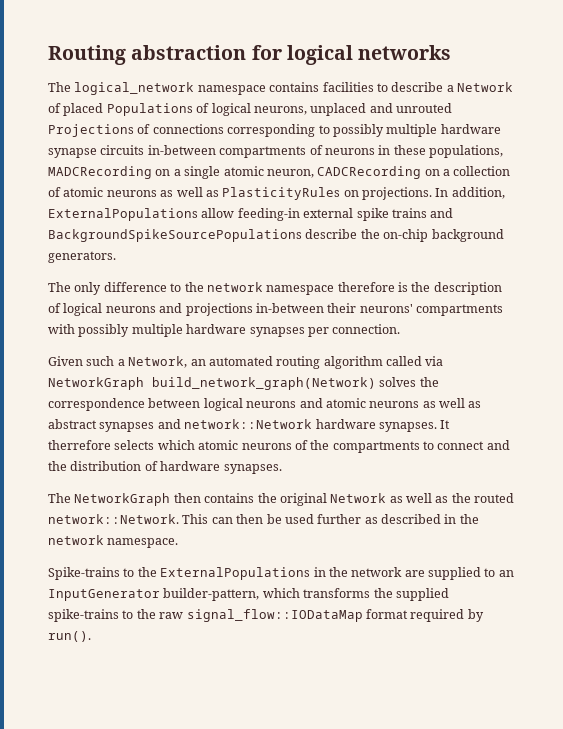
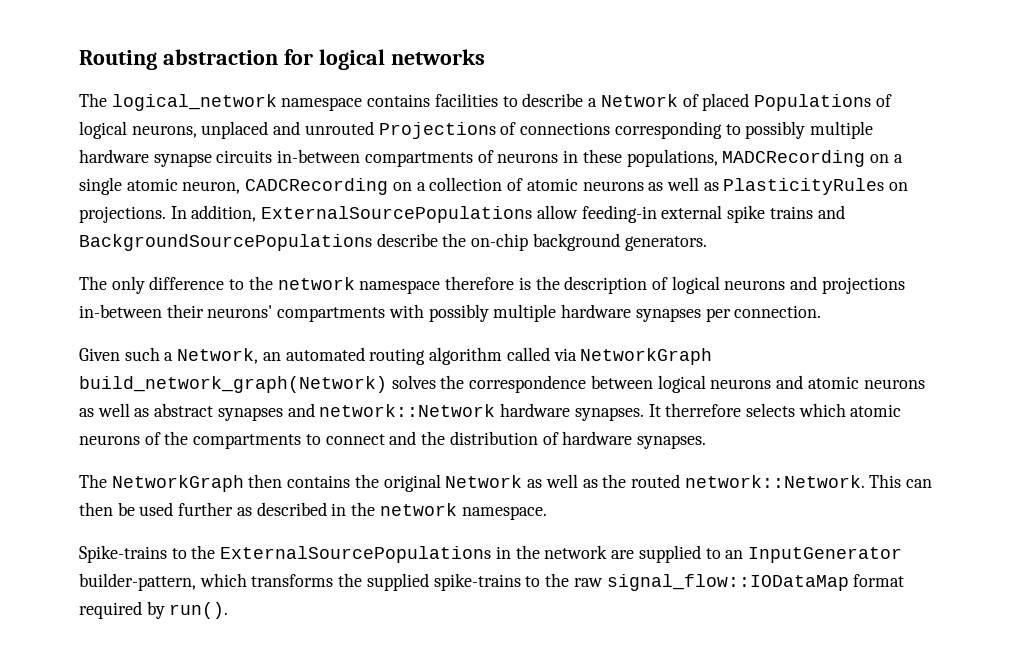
[48,208,198,221] ExternalPopulations -> [261,206,533,223] ExternalSourcePopulations
[48,229,302,242] BackgroundSpikeSourcePopulations -> [79,234,372,251] BackgroundSourcePopulations
[160,567,311,580] ExternalPopulations -> [220,546,492,563] ExternalSourcePopulations

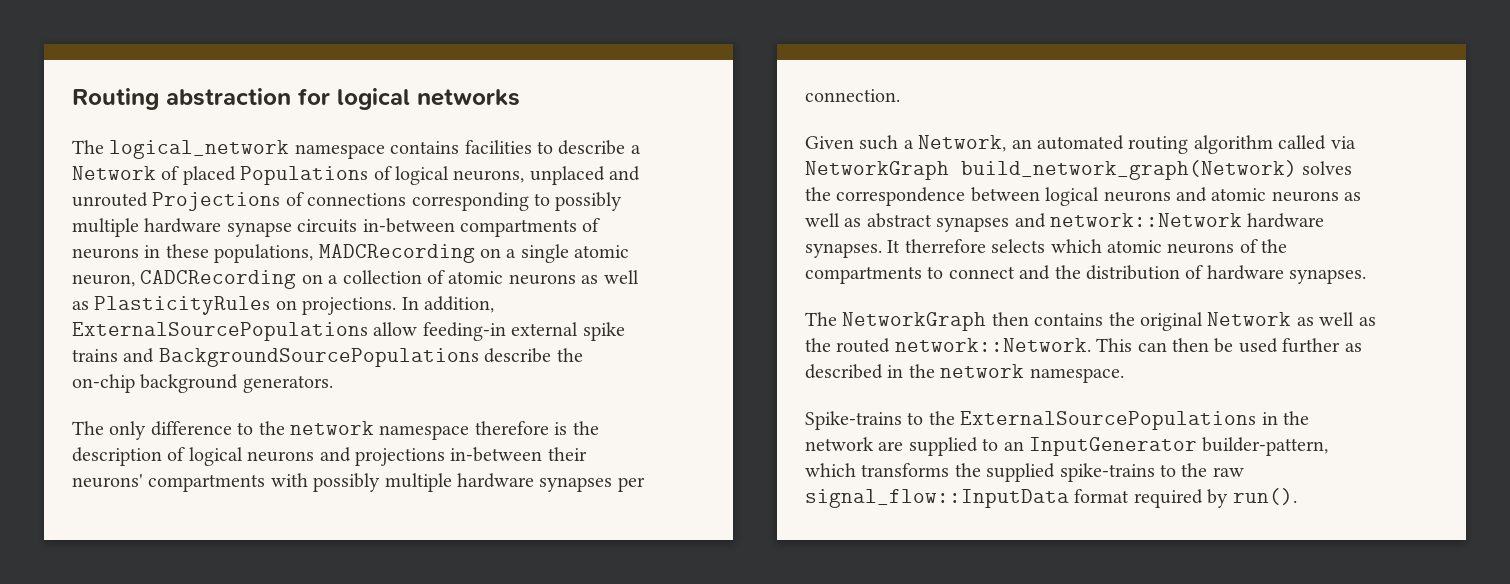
[606,574,849,591] signal_flow::IODataMap -> [805,489,1069,508] signal_flow::InputData

